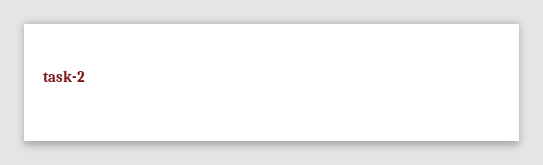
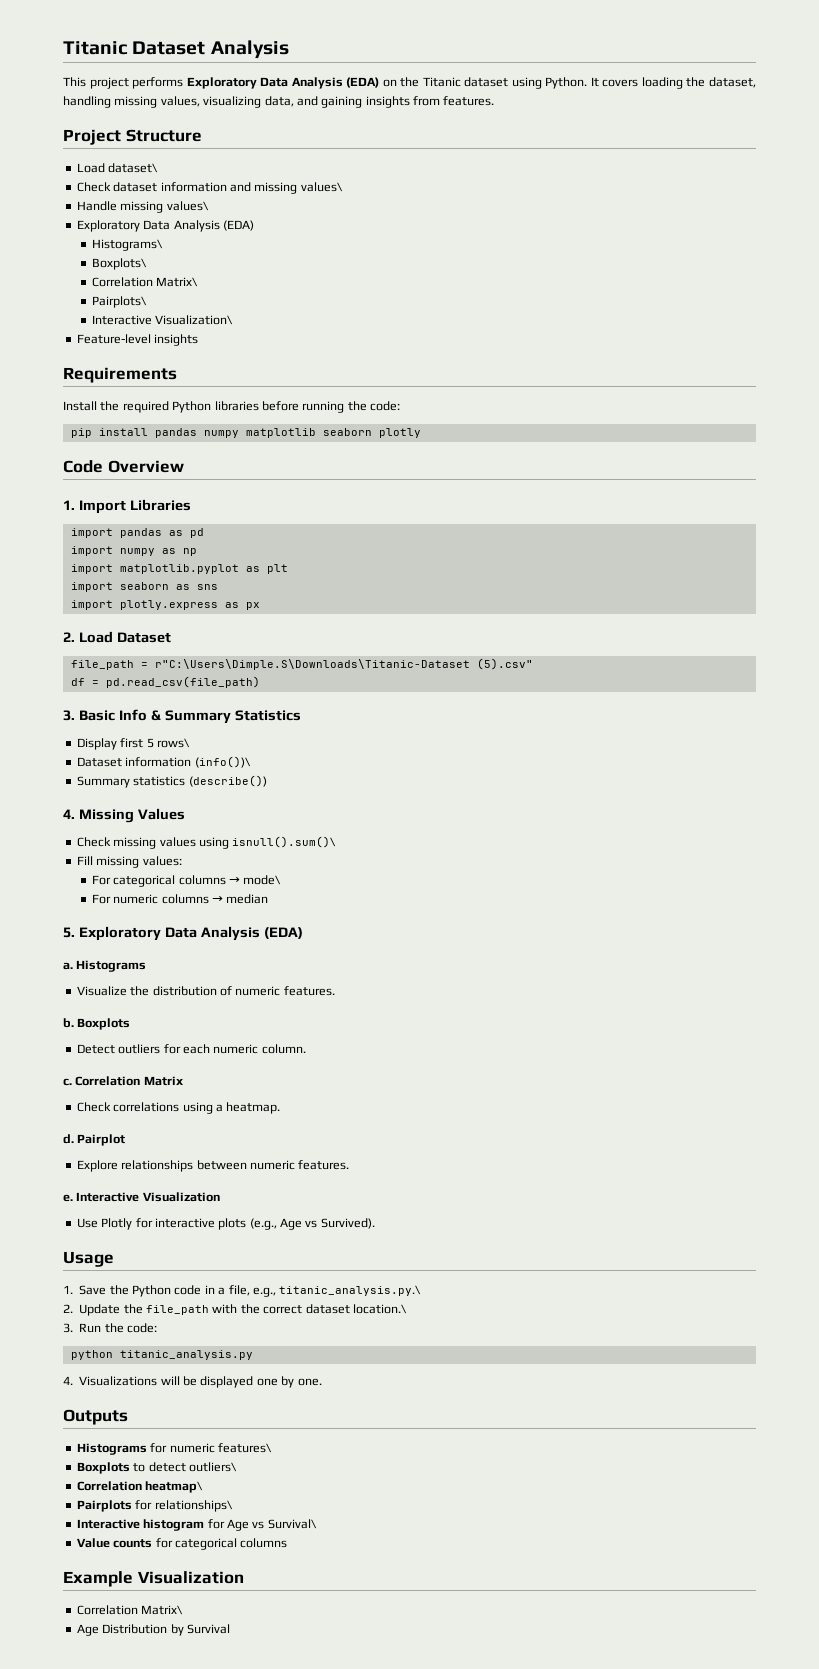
[43,70,85,82] task-2 -> [63,40,289,59] [63,77,756,89] [63,96,495,108] [63,129,202,145] [76,163,159,173] [76,182,343,194] [76,201,209,213] [76,220,254,232] [91,239,163,251] [91,258,147,270] [91,277,199,287] [91,296,147,308] [91,315,234,325] [76,334,199,346] [63,367,177,383] [63,401,400,413] [70,428,421,438] [63,460,184,473] [63,499,191,514] [70,528,204,538] [70,546,197,556] [70,564,288,574] [70,582,218,592] [70,600,260,610] [63,631,171,643] [70,658,533,670] [70,676,260,688] [63,709,301,724] [76,738,190,750] [76,756,251,768] [76,775,267,788] [63,808,185,823] [76,836,337,849] [76,856,182,868] [91,875,282,887] [91,894,269,904] [63,926,303,941] [63,960,147,972] [76,986,335,996] [63,1018,131,1030] [76,1044,306,1054] [63,1076,183,1086] [76,1102,281,1114] [63,1134,126,1146] [76,1160,350,1172] [63,1192,220,1202] [76,1218,375,1230] [63,1251,114,1267] [63,1285,422,1297] [63,1304,407,1316] [63,1323,157,1333] [70,1350,253,1360] [63,1376,322,1388] [63,1409,128,1425] [76,1443,272,1455] [76,1462,237,1474] [76,1481,204,1493] [76,1500,233,1512] [76,1519,317,1531] [76,1538,288,1550] [63,1571,244,1587] [76,1605,184,1615] [76,1624,230,1636] Titanic Dataset Analysis // This project performs Exploratory Data Analysis (EDA) on the Titanic dataset using Python. It covers loading the dataset, handling missing values, visualizing data, and gaining insights from features. // Project Structure // Load dataset\ // Check dataset information and missing values\ // Handle missing values\ // Exploratory Data Analysis (EDA) // Histograms\ // Boxplots\ // Correlation Matrix\ // Pairplots\ // Interactive Visualization\ // Feature-level insights // Requirements // Install the required Python libraries before running the code: // pip install pandas numpy matplotlib seaborn plotly // Code Overview // 1. Import Libraries // import pandas as pd // import numpy as np // import matplotlib.pyplot as plt // import seaborn as sns // import plotly.express as px // 2. Load Dataset // file_path = r"C:\Users\Dimple.S\Downloads\Titanic-Dataset (5).csv" // df = pd.read_csv(file_path) // 3. Basic Info & Summary Statistics // Display first 5 rows\ // Dataset information (info())\ // Summary statistics (describe()) // 4. Missing Values // Check missing values using isnull().sum()\ // Fill missing values: // For categorical columns → mode\ // For numeric columns → median // 5. Exploratory Data Analysis (EDA) // a. Histograms // Visualize the distribution of numeric features. // b. Boxplots // Detect outliers for each numeric column. // c. Correlation Matrix // Check correlations using a heatmap. // d. Pairplot // Explore relationships between numeric features. // e. Interactive Visualization // Use Plotly for interactive plots (e.g., Age vs Survived). // Usage // 1. Save the Python code in a file, e.g., titanic_analysis.py.\ // 2. Update the file_path with the correct dataset location.\ // 3. Run the code: // python titanic_analysis.py // 4. Visualizations will be displayed one by one. // Outputs // Histograms for numeric features\ // Boxplots to detect outliers\ // Correlation heatmap\ // Pairplots for relationships\ // Interactive histogram for Age vs Survival\ // Value counts for categorical columns // Example Visualization // Correlation Matrix\ // Age Distribution by Survival

